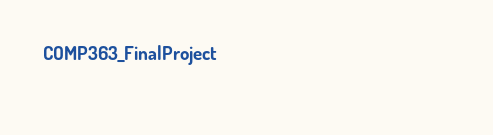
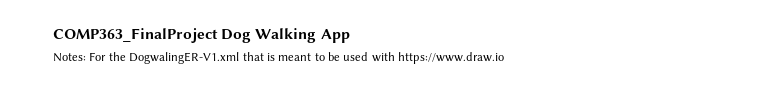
(217, 55) none -> [221,28,350,43] [53,52,505,64] Dog Walking App // Notes: For the DogwalingER-V1.xml that is meant to be used with https://www.draw.io

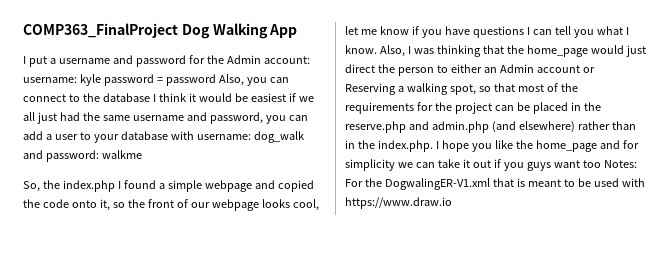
(350, 36) none -> [23,55,310,67] [23,74,289,86] [23,93,314,102] [23,112,308,124] [23,131,304,143] [23,150,142,162] [23,180,314,192] [23,199,319,211] [345,26,629,38] [345,45,646,57] [345,64,595,76] [345,83,578,95] [345,102,601,114] [345,121,636,133] [345,140,639,152] [345,159,601,171] I put a username and password for the Admin account: username: kyle password = password Also, you can connect to the database I think it would be easiest if we all just had the same username and password, you can add a user to your database with username: dog_walk and password: walkme // So, the index.php I found a simple webpage and copied the code onto it, so the front of our webpage looks cool, let me know if you have questions I can tell you what I know. Also, I was thinking that the home_page would just direct the person to either an Admin account or Reserving a walking spot, so that most of the requirements for the project can be placed in the reserve.php and admin.php (and elsewhere) rather than in the index.php. I hope you like the home_page and for simplicity we can take it out if you guys want too

